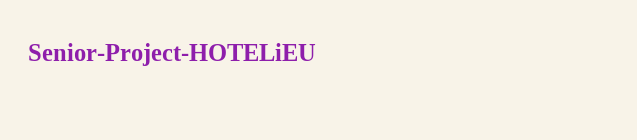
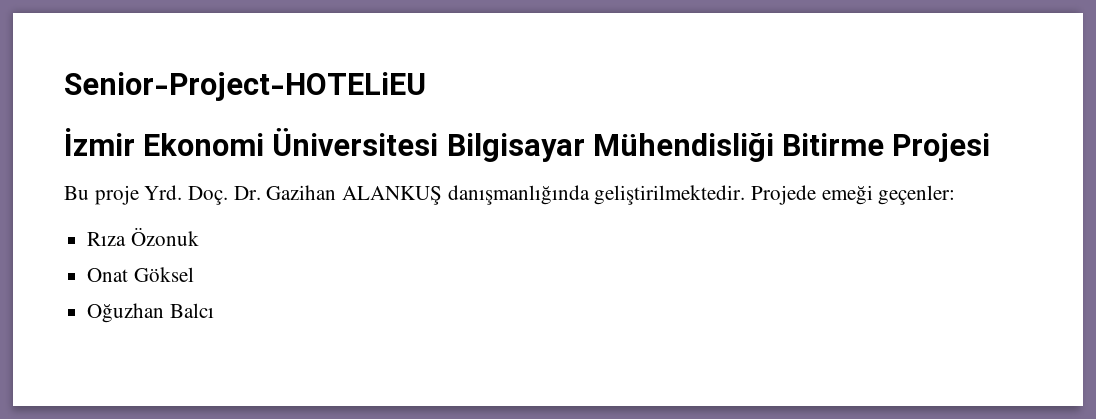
(316, 54) none -> [64,128,991,162] [64,185,956,205] [87,227,199,246] [87,267,194,282] [87,303,214,323] // İzmir Ekonomi Üniversitesi Bilgisayar Mühendisliği Bitirme Projesi // Bu proje Yrd. Doç. Dr. Gazihan ALANKUŞ danışmanlığında geliştirilmektedir. Projede emeği geçenler: // Rıza Özonuk // Onat Göksel // Oğuzhan Balcı

